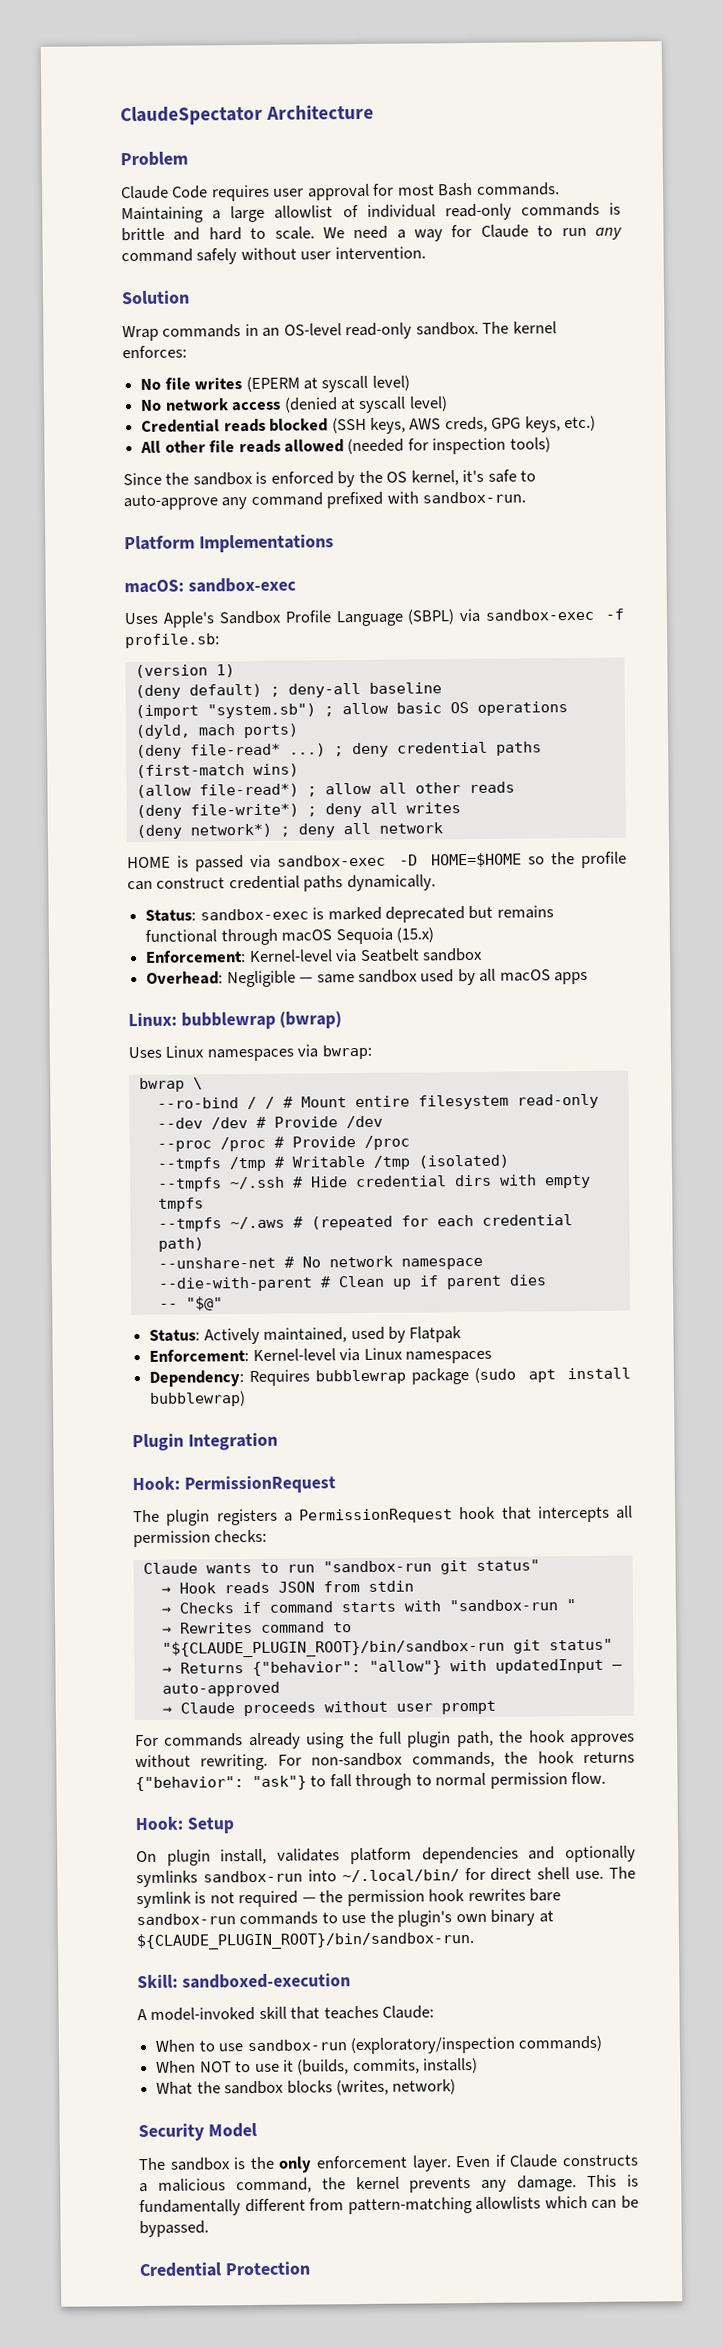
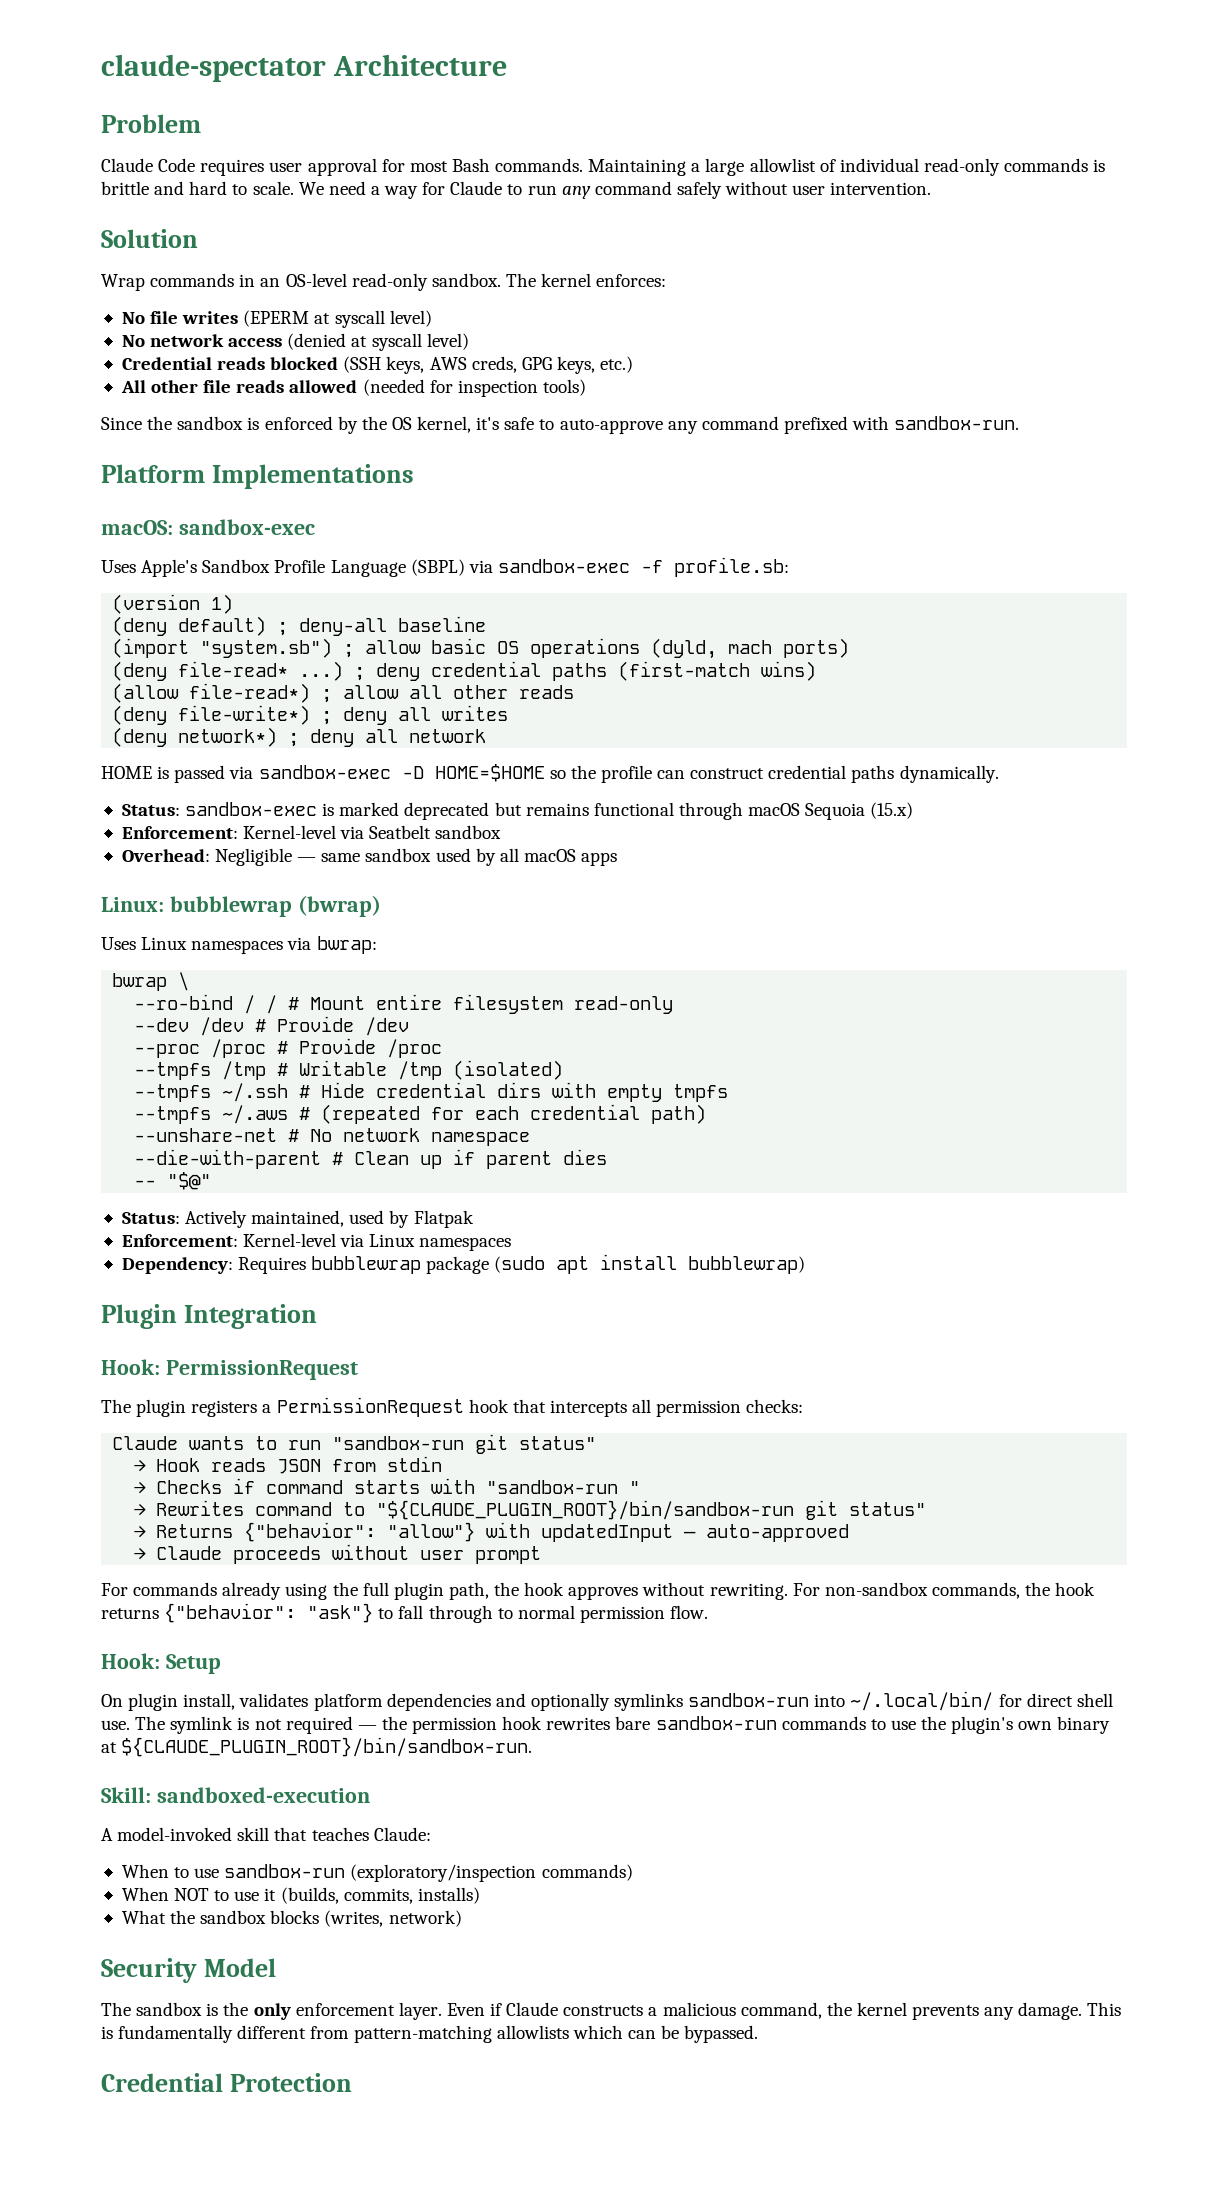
[120,105,263,126] ClaudeSpectator -> [101,54,326,82] claude-spectator

